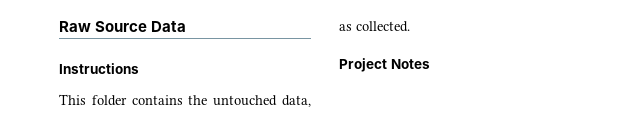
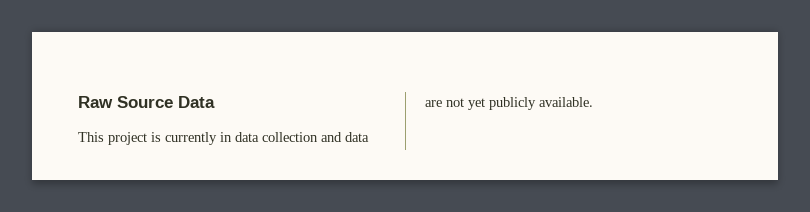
[59,63,139,74] // Instructions -> (215, 102) none
[91,95,311,107] [339,21,410,32] [339,58,430,72] folder contains the untouched data, as collected. // Project Notes -> [108,132,369,145] [425,97,593,110] project is currently in data collection and data are not yet publicly available.

